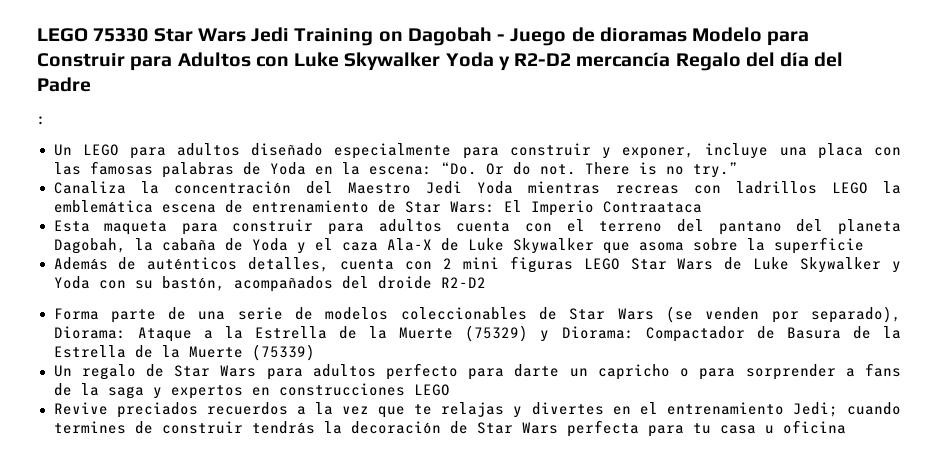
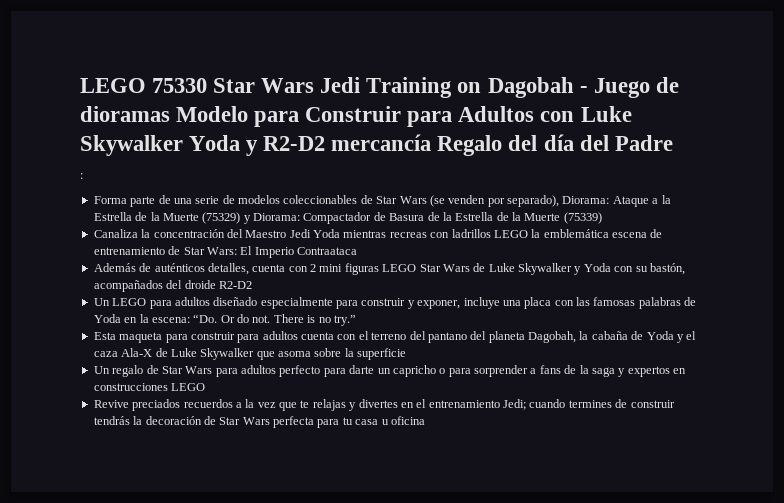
[53,143,902,159] [53,161,738,178] [53,181,901,194] [53,200,702,216] [53,219,902,235] [53,237,864,254] [53,256,901,273] [53,276,486,292] // Un LEGO para adultos diseñado especialmente para construir y exponer, incluye una placa con las famosas palabras de Yoda en la escena: “Do. Or do not. There is no try.” // Canaliza la concentración del Maestro Jedi Yoda mientras recreas con ladrillos LEGO la emblemática escena de entrenamiento de Star Wars: El Imperio Contraataca // Esta maqueta para construir para adultos cuenta con el terreno del pantano del planeta Dagobah, la cabaña de Yoda y el caza Ala-X de Luke Skywalker que asoma sobre la superficie // Además de auténticos detalles, cuenta con 2 mini figuras LEGO Star Wars de Luke Skywalker y Yoda con su bastón, acompañados del droide R2-D2 -> (83, 176) none
(315, 352) none -> [93,229,663,238] [93,246,357,258] [93,263,685,275] [93,280,252,292] [93,297,697,309] [93,314,356,326] [93,331,697,343] [93,348,407,360] // Canaliza la concentración del Maestro Jedi Yoda mientras recreas con ladrillos LEGO la emblemática escena de entrenamiento de Star Wars: El Imperio Contraataca // Además de auténticos detalles, cuenta con 2 mini figuras LEGO Star Wars de Luke Skywalker y Yoda con su bastón, acompañados del droide R2-D2 // Un LEGO para adultos diseñado especialmente para construir y exponer, incluye una placa con las famosas palabras de Yoda en la escena: “Do. Or do not. There is no try.” // Esta maqueta para construir para adultos cuenta con el terreno del pantano del planeta Dagobah, la cabaña de Yoda y el caza Ala-X de Luke Skywalker que asoma sobre la superficie

